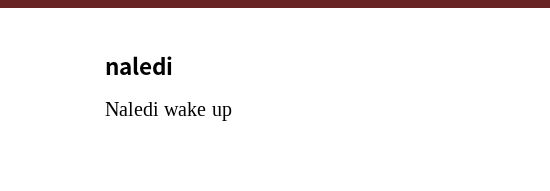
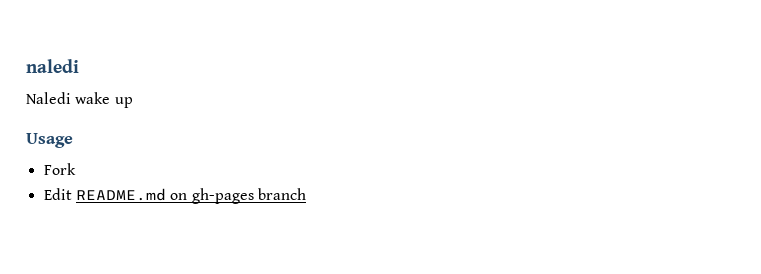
(232, 113) none -> [26,133,73,148] [43,163,76,175] [43,188,306,204] // Usage // Fork // Edit README.md on gh-pages branch

